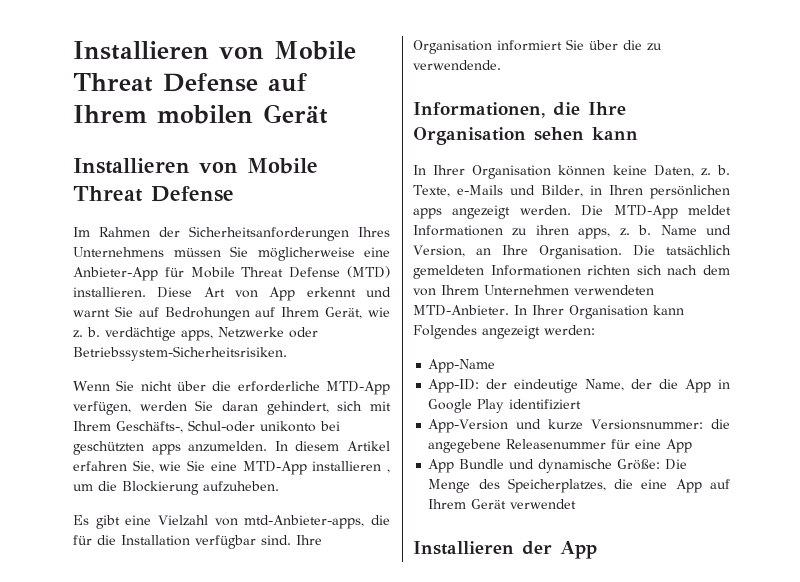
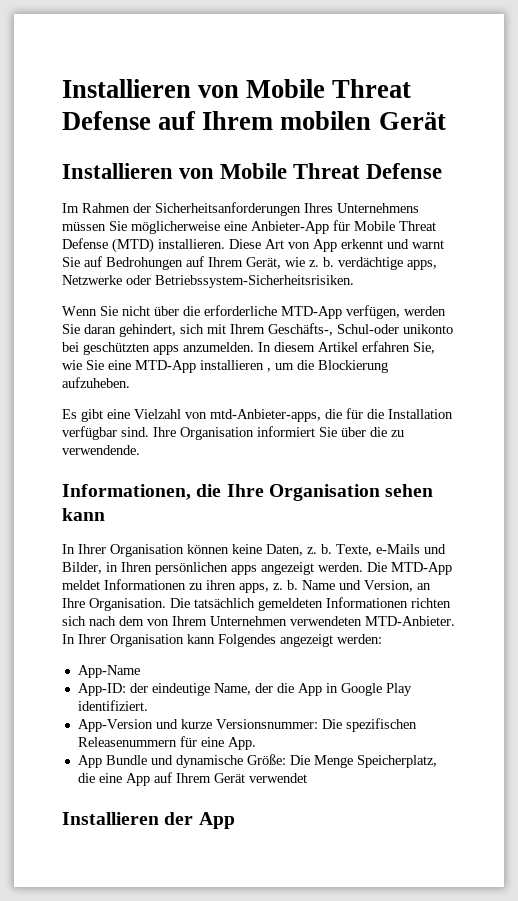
[509,399,582,410] identifiziert -> [77,700,148,711] identifiziert.
[711,419,730,429] [428,439,607,453] die angegebene Releasenummer -> [321,718,417,732] [77,737,177,747] Die spezifischen Releasenummern
[666,439,693,453] App -> [227,737,256,750] App.
[478,478,606,493] des Speicherplatzes, -> [356,755,437,768] Speicherplatz,

